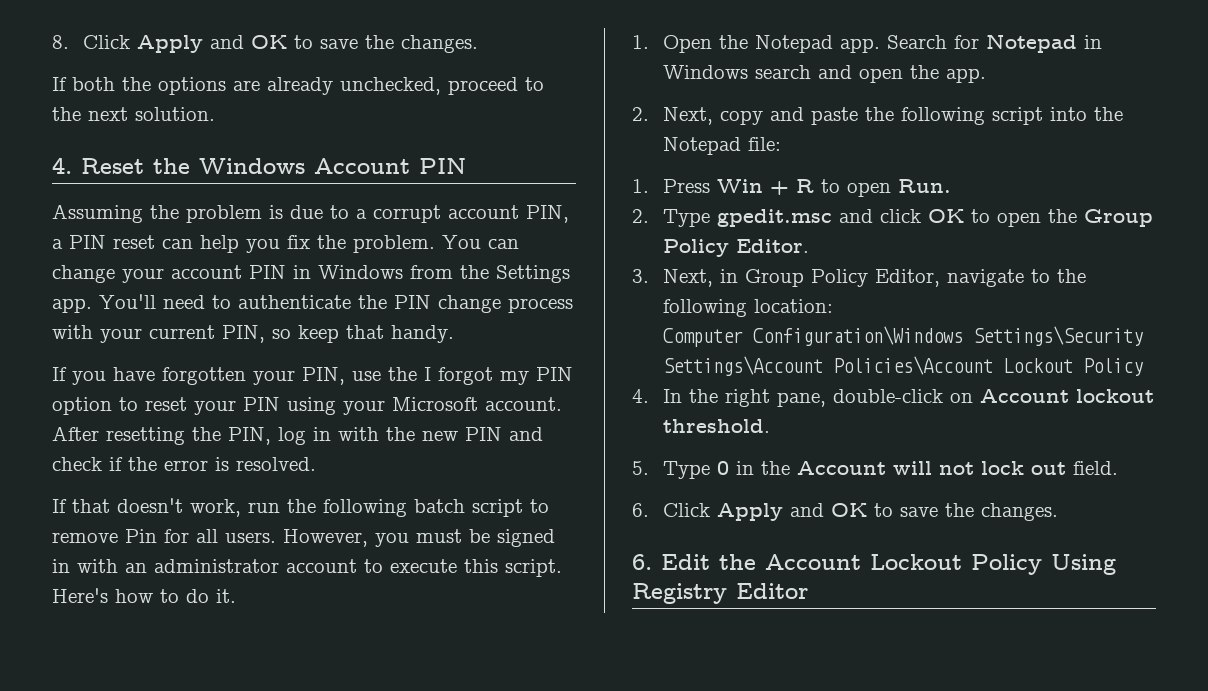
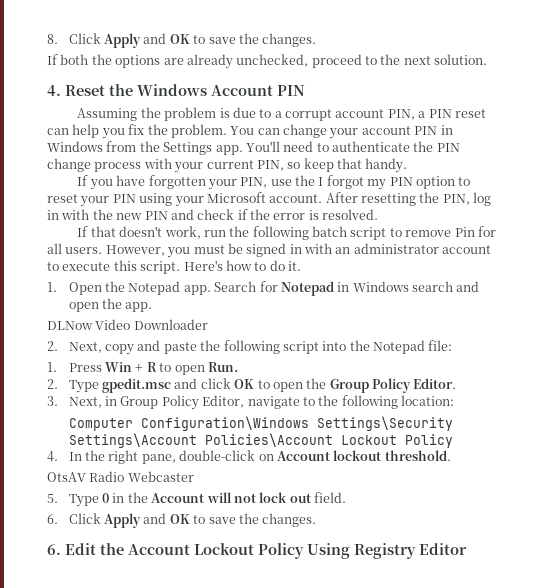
(986, 75) none -> [47,319,208,330] // DLNow Video Downloader
(770, 426) none -> [47,471,194,482] // OtsAV Radio Webcaster

